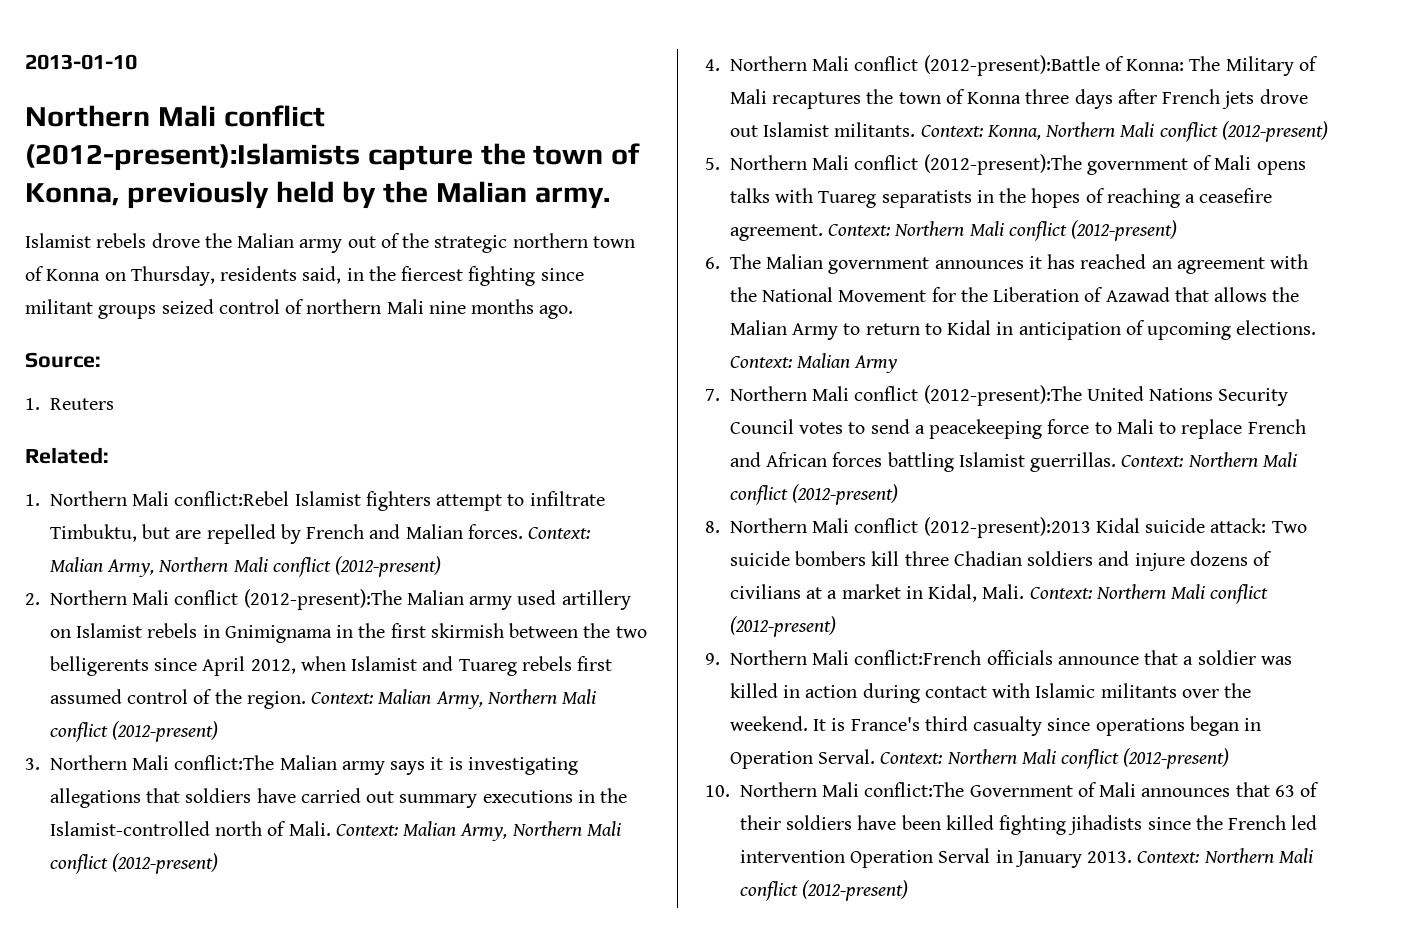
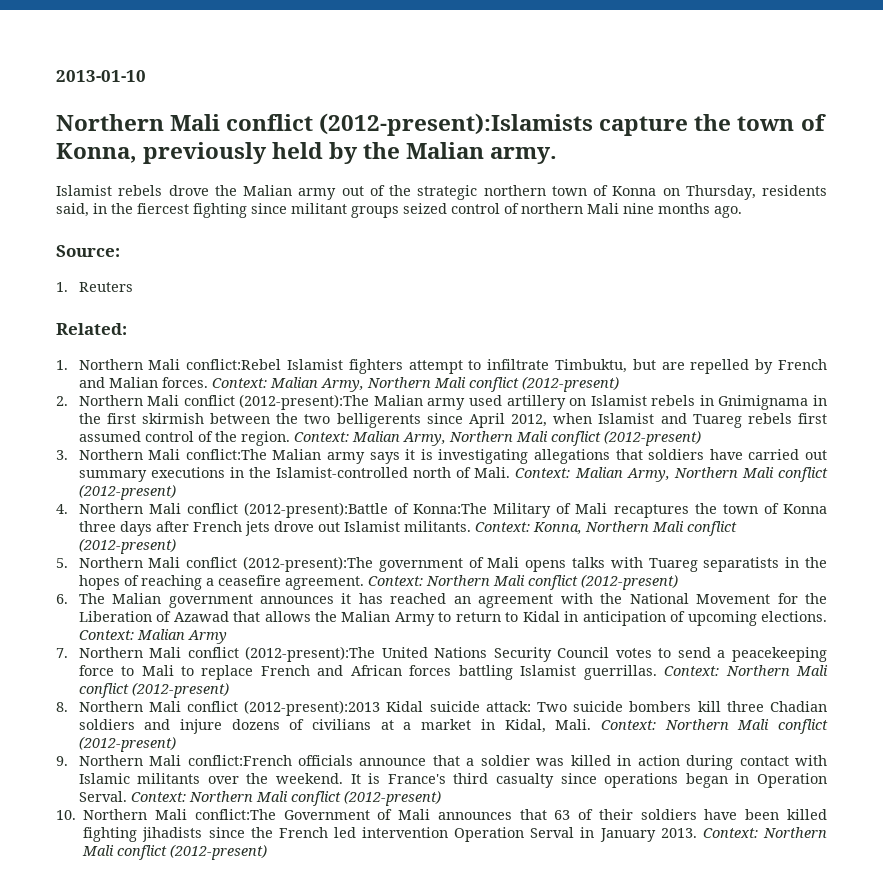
[1126,56,1221,71] Konna: The -> [413,503,488,514] Konna:The

